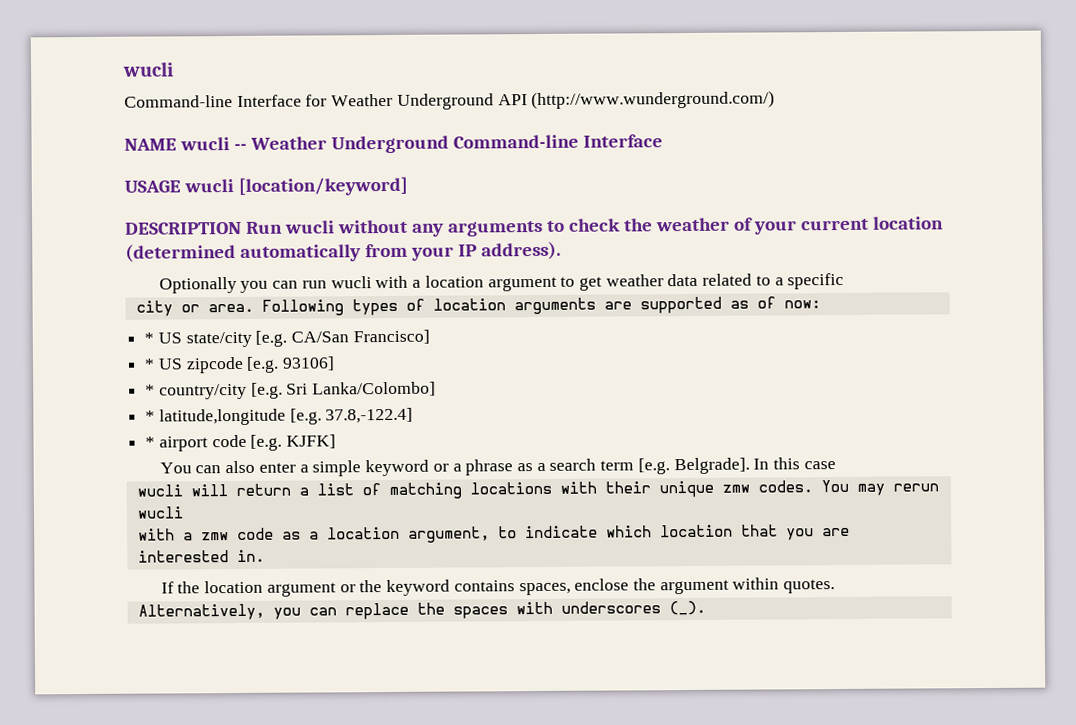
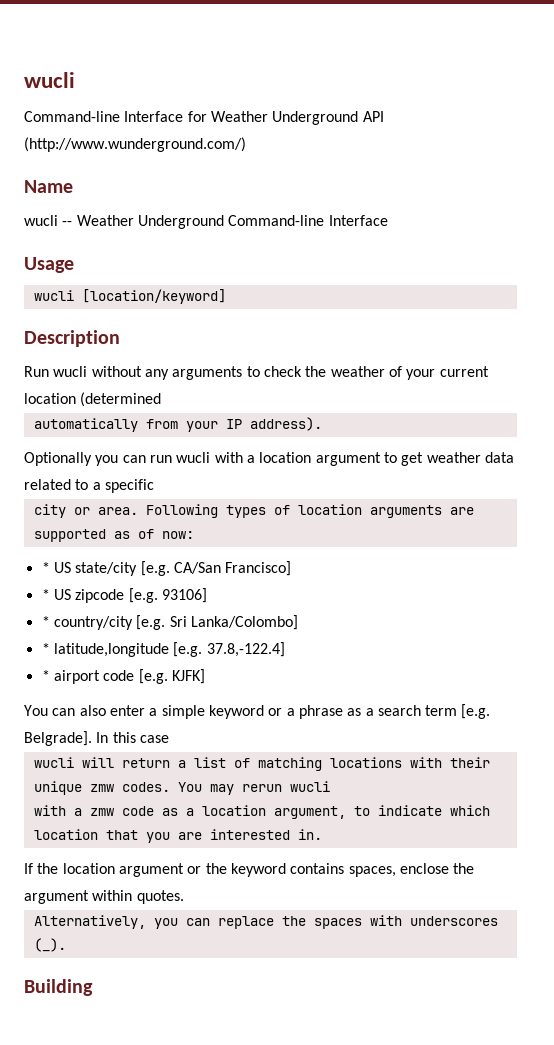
[124,138,177,151] NAME -> [24,180,73,193] Name //
[124,180,181,193] USAGE -> [24,257,74,273] Usage //
[125,221,242,235] DESCRIPTION -> [24,330,120,347] Description //
(236, 253) none -> (162, 399) //
(706, 608) none -> [24,979,93,996] // Building

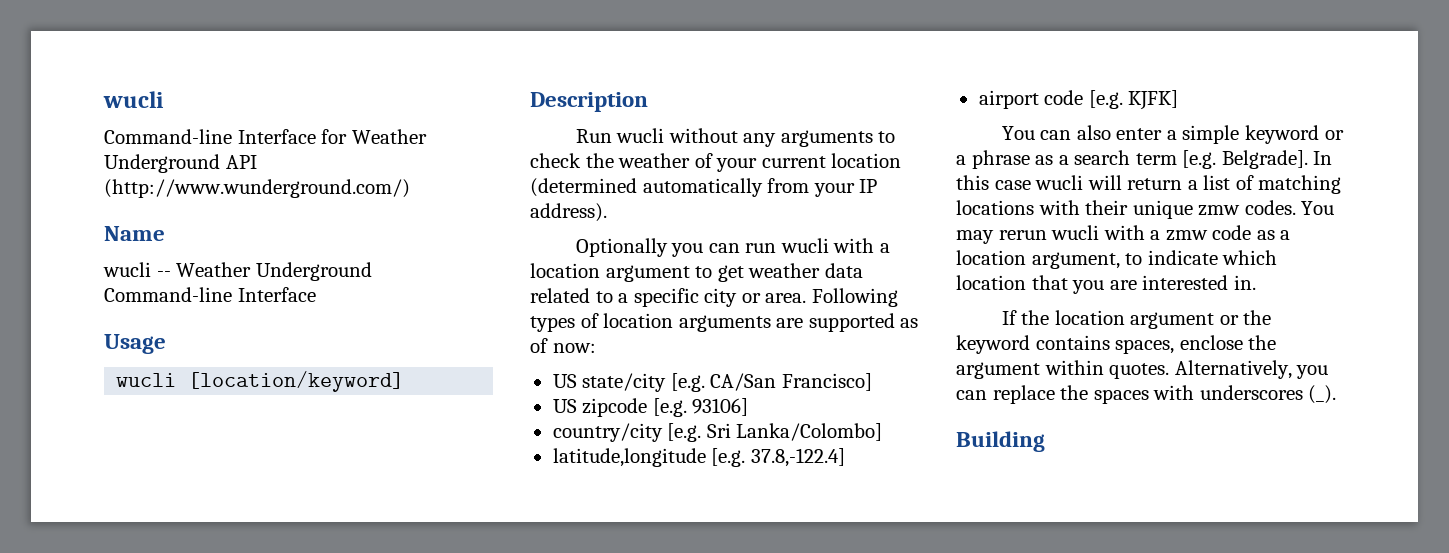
(162, 399) // -> (637, 187) none
(154, 486) // -> (699, 297) none
[41,562,50,573] * -> (596, 348) none
[41,589,50,600] * -> (872, 382) none
[41,616,50,627] * -> (749, 407) none
[41,643,50,654] * -> (883, 432) none
[41,670,50,681] * -> (845, 457) none
(169, 739) // -> (1031, 185) none
(330, 786) // -> (1100, 232) none
(184, 897) // -> (1170, 371) none

